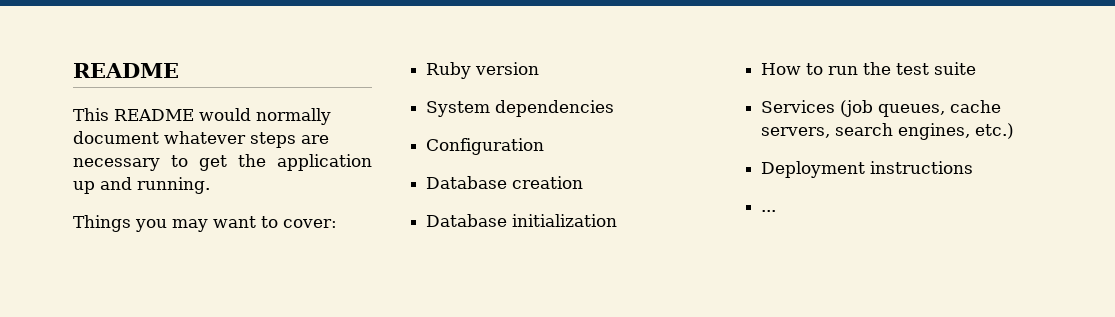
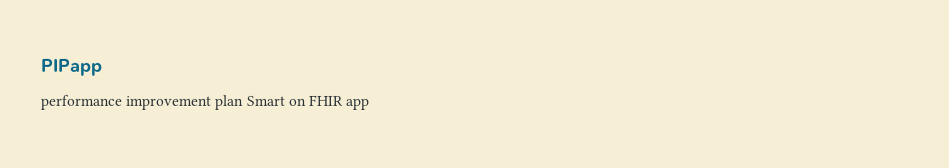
[73,63,179,78] [73,108,331,125] [73,131,329,148] [73,154,372,171] [73,177,210,194] [73,215,337,232] [426,62,540,79] [426,100,615,117] [426,138,545,155] [426,176,584,189] [426,214,618,227] [761,62,977,75] [761,100,1002,117] [761,123,1015,140] [761,161,974,178] [761,210,777,212] README // This README would normally document whatever steps are necessary to get the application up and running. // Things you may want to cover: // Ruby version // System dependencies // Configuration // Database creation // Database initialization // How to run the test suite // Services (job queues, cache servers, search engines, etc.) // Deployment instructions // ... -> [41,58,103,76] [40,94,370,110] PIPapp // performance improvement plan Smart on FHIR app

